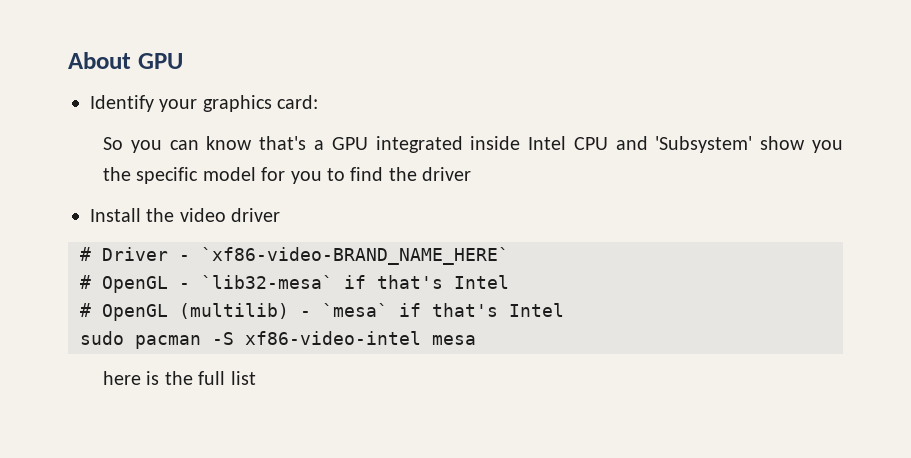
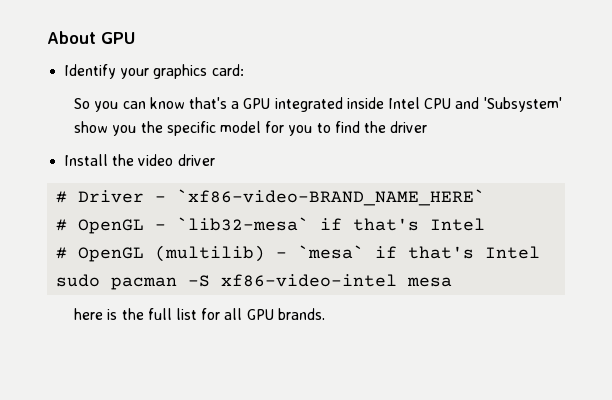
(256, 378) none -> [201,308,325,320] for all GPU brands.

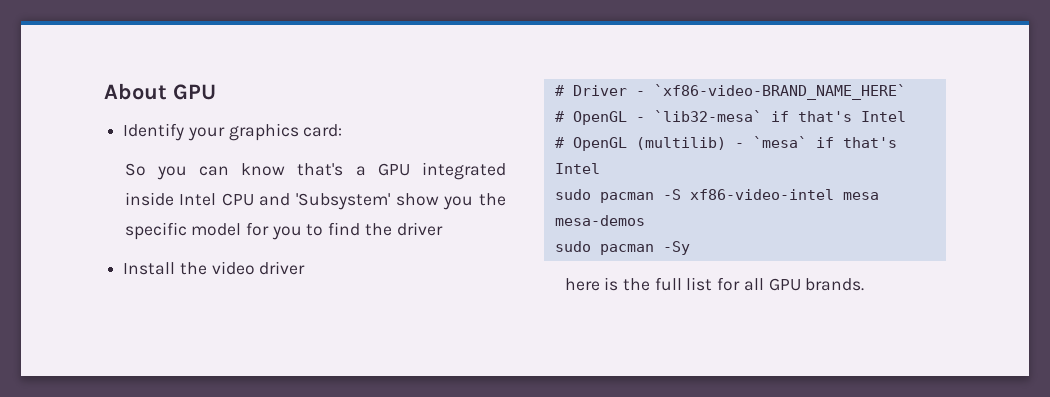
(453, 282) none -> [554,215,645,226] [554,241,690,255] mesa-demos // sudo pacman -Sy

